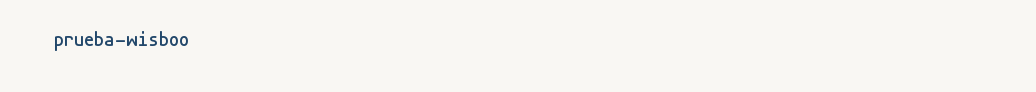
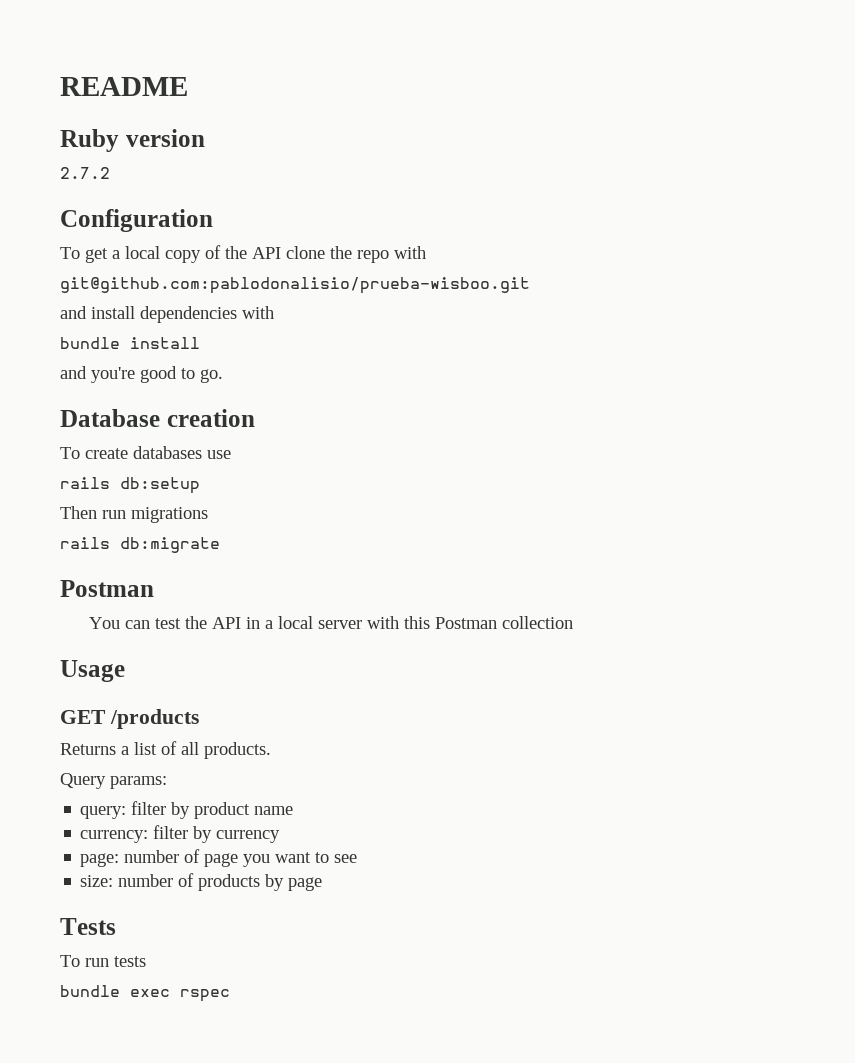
[54,31,189,51] prueba-wisboo -> [60,77,188,96] [60,129,205,152] [60,167,110,179] [60,209,213,232] [60,245,426,263] [60,277,530,294] [60,306,274,323] [60,337,200,349] [60,366,223,383] [60,409,255,427] [60,446,231,459] [60,477,200,494] [60,506,208,523] [60,537,220,553] [60,580,154,597] [88,616,573,629] [60,660,125,682] [60,709,199,729] [60,741,271,759] [60,773,167,789] [80,801,294,819] [80,825,281,843] [80,849,358,867] [80,873,323,891] [60,918,116,935] [60,955,146,967] [60,985,230,1002] README // Ruby version // 2.7.2 // Configuration // To get a local copy of the API clone the repo with // git@github.com:pablodonalisio/prueba-wisboo.git // and install dependencies with // bundle install // and you're good to go. // Database creation // To create databases use // rails db:setup // Then run migrations // rails db:migrate // Postman // You can test the API in a local server with this Postman collection // Usage // GET /products // Returns a list of all products. // Query params: // query: filter by product name // currency: filter by currency // page: number of page you want to see // size: number of products by page // Tests // To run tests // bundle exec rspec

